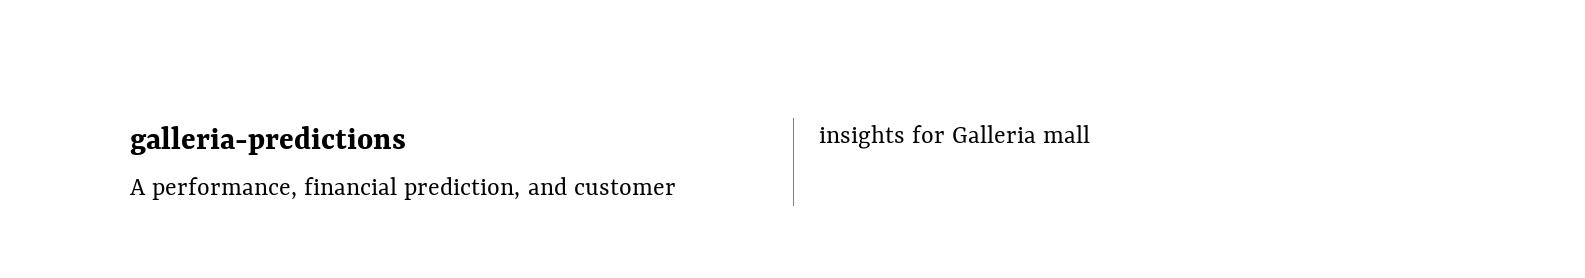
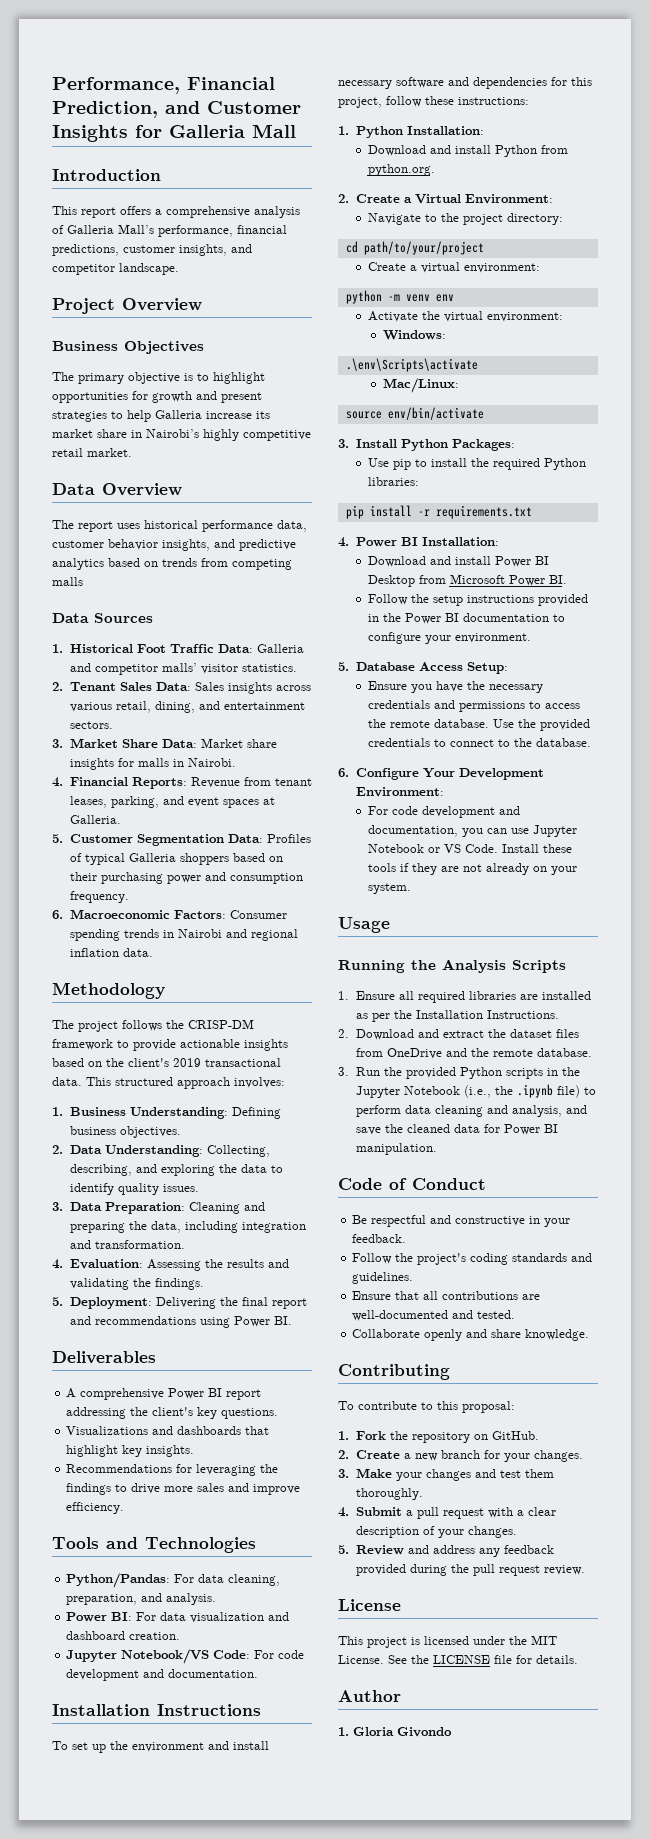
[130,126,406,155] [130,177,676,200] [819,125,1091,149] galleria-predictions // A performance, financial prediction, and customer insights for Galleria mall -> [52,77,275,94] [52,101,301,118] [52,124,296,142] [52,169,161,181] [52,206,300,218] [52,224,287,237] [52,244,252,256] [52,263,179,275] [52,298,202,314] [52,341,204,354] [52,372,265,384] [52,391,262,403] [52,410,270,422] [52,429,311,441] [52,448,132,457] [52,483,182,496] [52,520,307,532] [52,539,296,551] [52,558,292,570] [52,577,83,586] [52,613,153,623] [52,644,304,653] [69,663,297,675] [52,682,311,694] [69,701,305,713] [69,721,113,729] [52,738,277,748] [69,758,236,770] [52,777,312,789] [69,796,275,808] [69,815,121,824] [52,834,311,846] [69,853,283,865] [69,872,303,884] [69,891,129,903] [52,909,287,919] [69,929,298,941] [69,948,153,957] [52,982,165,999] [52,1019,254,1032] [52,1039,288,1051] [52,1058,281,1067] [52,1077,285,1089] [52,1107,281,1119] [69,1126,181,1138] [52,1145,270,1157] [69,1164,283,1176] [69,1183,199,1195] [52,1202,265,1214] [69,1221,306,1233] [69,1240,185,1249] [52,1259,289,1271] [69,1278,204,1290] [52,1297,307,1309] [69,1316,292,1328] [52,1351,156,1364] [66,1388,262,1400] [66,1407,279,1419] [66,1426,270,1435] [66,1445,195,1457] [66,1464,279,1476] [66,1483,301,1495] [66,1502,125,1514] [52,1537,256,1553] [66,1573,281,1588] [66,1593,217,1605] [66,1612,290,1623] [66,1631,181,1640] [66,1649,305,1664] [66,1669,259,1681] [52,1704,261,1716] [52,1741,269,1753] [338,77,592,89] [338,96,529,108] [338,126,484,138] [367,145,568,157] [367,164,435,176] [338,194,553,204] [367,213,563,225] [345,241,484,255] [367,262,540,273] [345,290,454,304] [367,311,563,322] [382,330,446,340] [345,358,478,372] [382,378,459,393] [345,407,484,420] [338,439,515,451] [367,458,586,470] [367,477,419,486] [345,505,532,519] [338,537,499,547] [367,556,549,567] [367,574,567,587] [367,594,588,606] [367,613,565,624] [367,632,531,644] [338,662,508,674] [367,681,543,693] [367,700,580,712] [367,719,590,731] [367,738,591,747] [338,768,544,780] [355,787,444,797] [367,806,520,818] [367,825,577,837] [367,844,572,853] [367,863,577,875] [367,883,411,894] [338,917,390,933] [338,959,566,973] [338,991,591,1003] [355,1010,559,1022] [338,1029,579,1040] [355,1048,592,1059] [338,1067,580,1079] [355,1084,596,1098] [355,1105,587,1117] [355,1124,558,1135] [355,1143,437,1155] [338,1178,486,1190] [352,1215,571,1227] [352,1234,407,1243] [352,1253,593,1265] [352,1272,414,1284] [352,1291,541,1300] [352,1310,516,1321] [352,1329,590,1341] [338,1364,450,1380] [338,1401,515,1413] [338,1431,539,1443] [338,1450,583,1462] [338,1468,554,1481] [355,1488,423,1500] [338,1507,556,1519] [355,1526,517,1538] [338,1545,554,1557] [355,1564,585,1576] [338,1599,401,1611] [338,1635,557,1648] [338,1655,578,1664] [338,1690,401,1702] [338,1727,452,1737] Performance, Financial Prediction, and Customer Insights for Galleria Mall // Introduction // This report offers a comprehensive analysis of Galleria Mall’s performance, financial predictions, customer insights, and competitor landscape. // Project Overview // Business Objectives // The primary objective is to highlight opportunities for growth and present strategies to help Galleria increase its market share in Nairobi’s highly competitive retail market. // Data Overview // The report uses historical performance data, customer behavior insights, and predictive analytics based on trends from competing malls // Data Sources // 1. Historical Foot Traffic Data: Galleria and competitor malls’ visitor statistics. // 2. Tenant Sales Data: Sales insights across various retail, dining, and entertainment sectors. // 3. Market Share Data: Market share insights for malls in Nairobi. // 4. Financial Reports: Revenue from tenant leases, parking, and event spaces at Galleria. // 5. Customer Segmentation Data: Profiles of typical Galleria shoppers based on their purchasing power and consumption frequency. // 6. Macroeconomic Factors: Consumer spending trends in Nairobi and regional inflation data. // Methodology // The project follows the CRISP-DM framework to provide actionable insights based on the client's 2019 transactional data. This structured approach involves: // 1. Business Understanding: Defining business objectives. // 2. Data Understanding: Collecting, describing, and exploring the data to identify quality issues. // 3. Data Preparation: Cleaning and preparing the data, including integration and transformation. // 4. Evaluation: Assessing the results and validating the findings. // 5. Deployment: Delivering the final report and recommendations using Power BI. // Deliverables // A comprehensive Power BI report addressing the client's key questions. // Visualizations and dashboards that highlight key insights. // Recommendations for leveraging the findings to drive more sales and improve efficiency. // Tools and Technologies // Python/Pandas: For data cleaning, preparation, and analysis. // Power BI: For data visualization and dashboard creation. // Jupyter Notebook/VS Code: For code development and documentation. // Installation Instructions // To set up the environment and install necessary software and dependencies for this project, follow these instructions: // 1. Python Installation: // Download and install Python from python.org. // 2. Create a Virtual Environment: // Navigate to the project directory: // cd path/to/your/project // Create a virtual environment: // python -m venv env // Activate the virtual environment: // Windows: // .\env\Scripts\activate // Mac/Linux: // source env/bin/activate // 3. Install Python Packages: // Use pip to install the required Python libraries: // pip install -r requirements.txt // 4. Power BI Installation: // Download and install Power BI Desktop from Microsoft Power BI. // Follow the setup instructions provided in the Power BI documentation to configure your environment. // 5. Database Access Setup: // Ensure you have the necessary credentials and permissions to access the remote database. Use the provided credentials to connect to the database. // 6. Configure Your Development Environment: // For code development and documentation, you can use Jupyter Notebook or VS Code. Install these tools if they are not already on your system. // Usage // Running the Analysis Scripts // 1. Ensure all required libraries are installed as per the Installation Instructions. // 2. Download and extract the dataset files from OneDrive and the remote database. // 3. Run the provided Python scripts in the Jupyter Notebook (i.e., the .ipynb file) to perform data cleaning and analysis, and save the cleaned data for Power BI manipulation. // Code of Conduct // Be respectful and constructive in your feedback. // Follow the project's coding standards and guidelines. // Ensure that all contributions are well-documented and tested. // Collaborate openly and share knowledge. // Contributing // To contribute to this proposal: // 1. Fork the repository on GitHub. // 2. Create a new branch for your changes. // 3. Make your changes and test them thoroughly. // 4. Submit a pull request with a clear description of your changes. // 5. Review and address any feedback provided during the pull request review. // License // This project is licensed under the MIT License. See the LICENSE file for details. // Author // 1. Gloria Givondo

